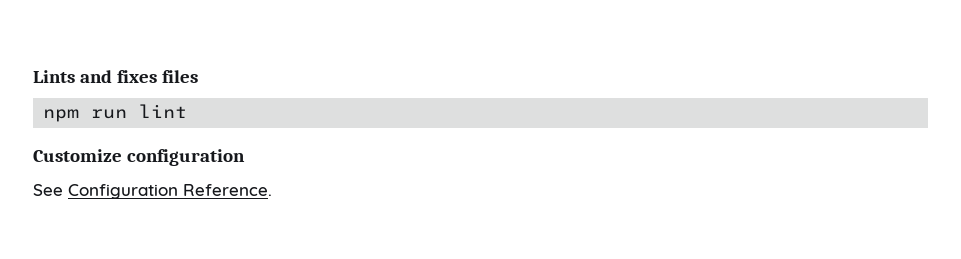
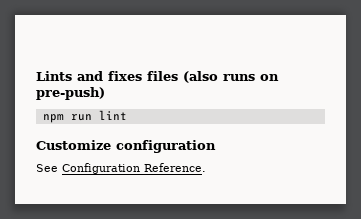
(198, 76) none -> [183,71,279,83] [36,87,105,100] (also runs on pre-push)

